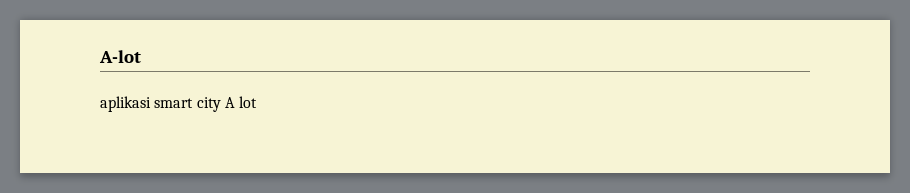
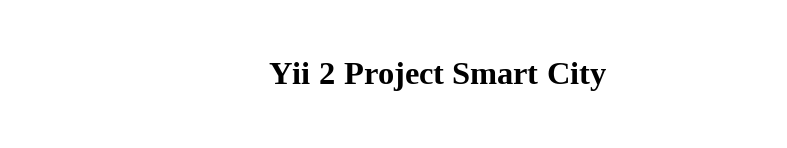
[99,50,141,63] [100,96,258,112] A-lot // aplikasi smart city A lot -> [268,62,607,91] Yii 2 Project Smart City

